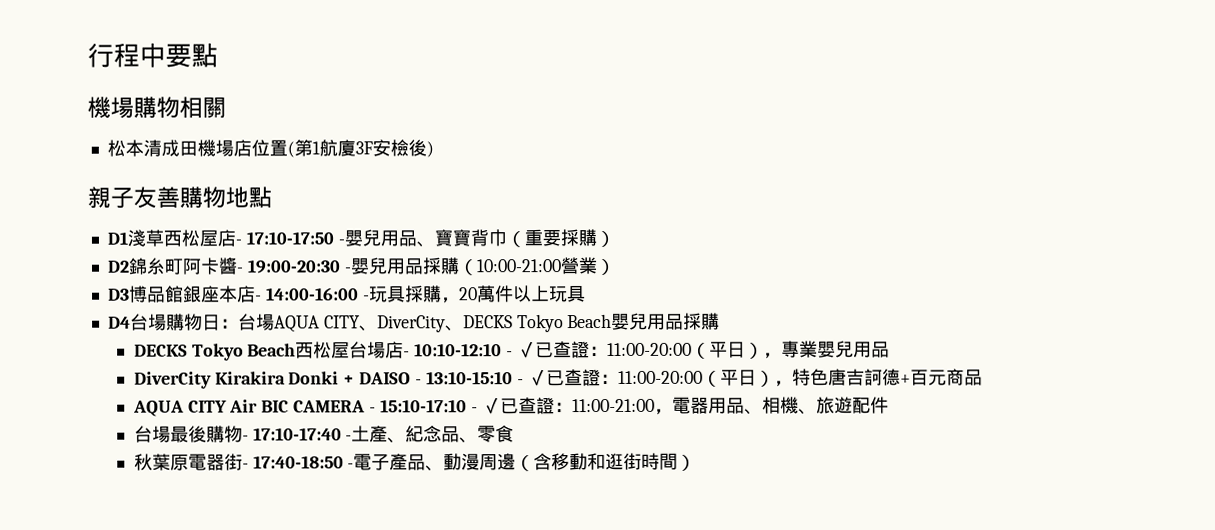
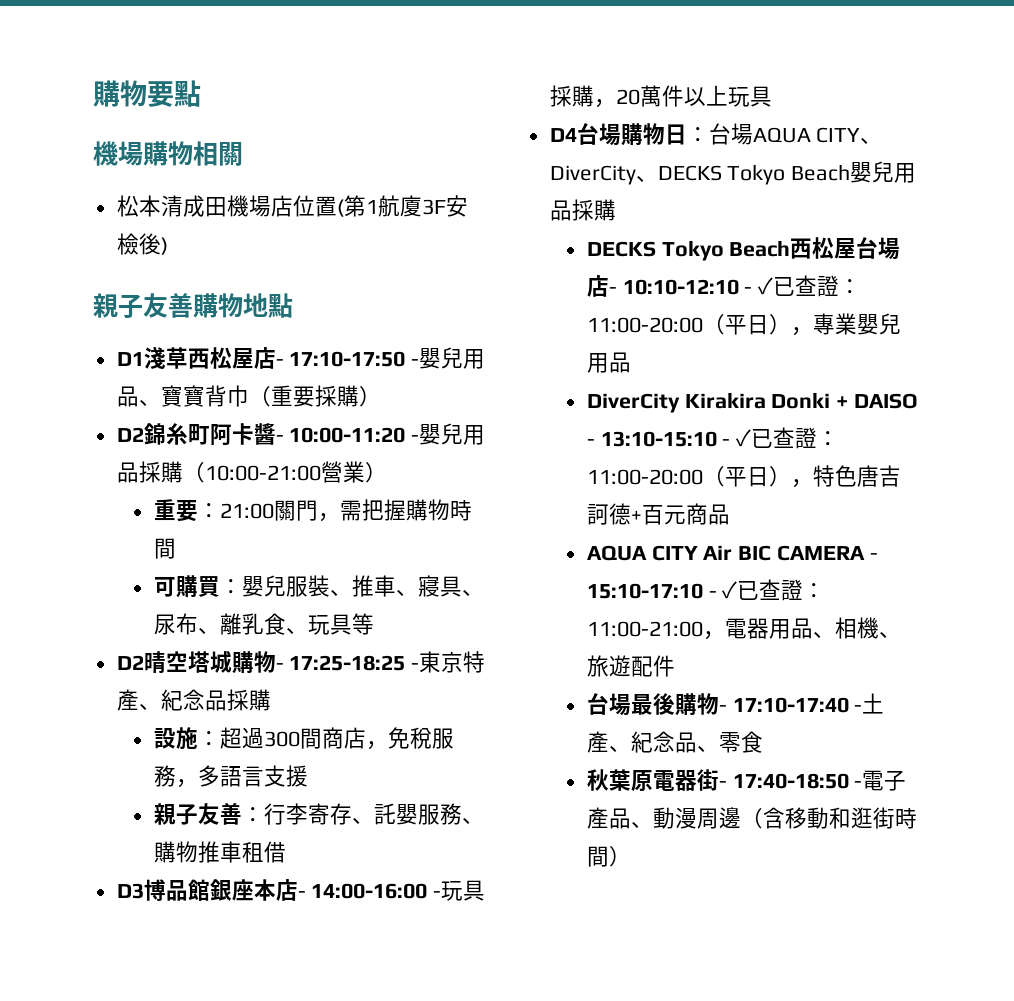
[87,42,166,68] 行程中 -> [93,80,147,107] 購物
[246,259,341,274] 19:00-20:30 -> [289,427,406,443] 10:00-11:20
(616, 267) none -> [153,499,472,522] [153,538,176,559] [153,575,484,598] [153,613,374,635] [116,650,486,674] [116,689,271,711] [153,727,454,750] [153,765,308,788] [153,803,484,825] [153,841,286,863] // 重要：21:00關門，需把握購物時間 // 可購買：嬰兒服裝、推車、寢具、尿布、離乳食、玩具等 // D2晴空塔城購物- 17:25-18:25 -東京特產、紀念品採購 // 設施：超過300間商店，免稅服務，多語言支援 // 親子友善：行李寄存、託嬰服務、購物推車租借

